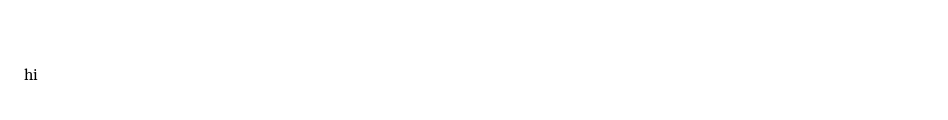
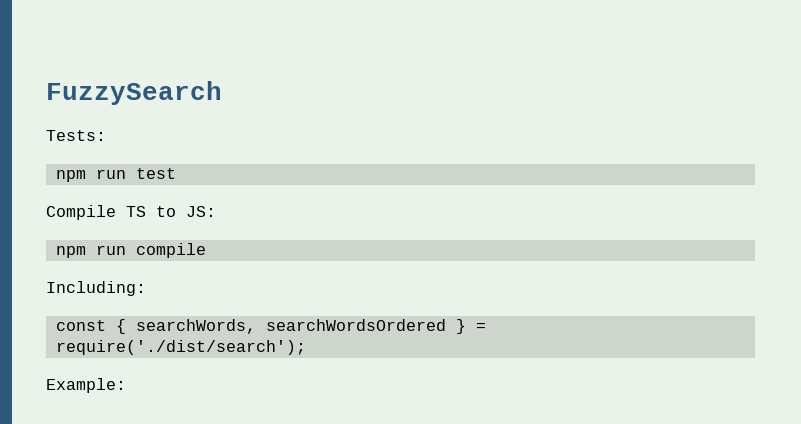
[24,68,38,80] hi -> [46,81,222,105] [46,130,106,141] [55,168,176,182] [46,205,216,220] [55,243,206,258] [46,281,146,296] [55,319,486,334] [55,340,306,355] [46,378,126,393] FuzzySearch // Tests: // npm run test // Compile TS to JS: // npm run compile // Including: // const { searchWords, searchWordsOrdered } = require('./dist/search'); // Example:

